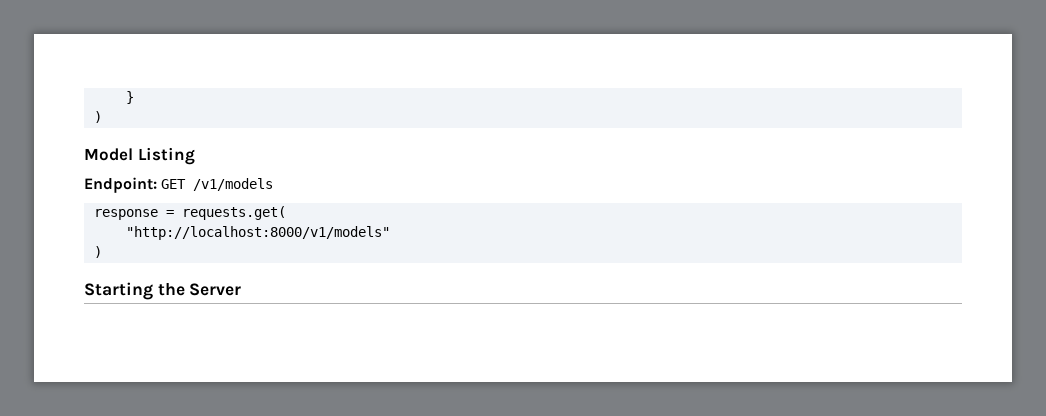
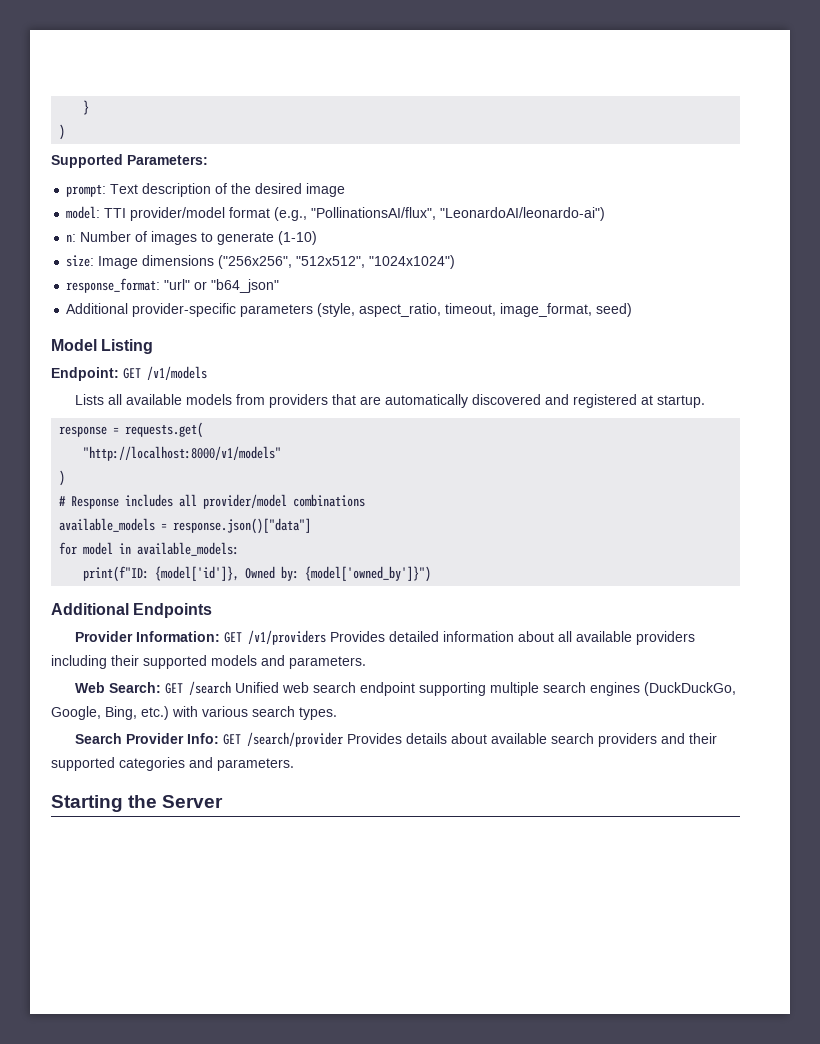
(102, 117) none -> [51,154,208,168] [66,183,346,197] [66,206,606,221] [66,231,318,245] [66,255,456,269] [66,278,280,293] [66,303,633,317] // Supported Parameters: // prompt: Text description of the desired image // model: TTI provider/model format (e.g., "PollinationsAI/flux", "LeonardoAI/leonardo-ai") // n: Number of images to generate (1-10) // size: Image dimensions ("256x256", "512x512", "1024x1024") // response_format: "url" or "b64_json" // Additional provider-specific parameters (style, aspect_ratio, timeout, image_format, seed)
(274, 184) none -> [74,394,705,408] // Lists all available models from providers that are automatically discovered and registered at startup.
(102, 252) none -> [59,494,366,509] [59,518,312,534] [59,542,240,556] [83,566,432,582] [51,603,213,618] [74,630,695,645] [51,655,366,669] [74,681,736,696] [51,706,337,720] [74,732,717,747] [51,757,294,771] // # Response includes all provider/model combinations // available_models = response.json()["data"] // for model in available_models: // print(f"ID: {model['id']}, Owned by: {model['owned_by']}") // Additional Endpoints // Provider Information: GET /v1/providers Provides detailed information about all available providers including their supported models and parameters. // Web Search: GET /search Unified web search endpoint supporting multiple search engines (DuckDuckGo, Google, Bing, etc.) with various search types. // Search Provider Info: GET /search/provider Provides details about available search providers and their supported categories and parameters.

